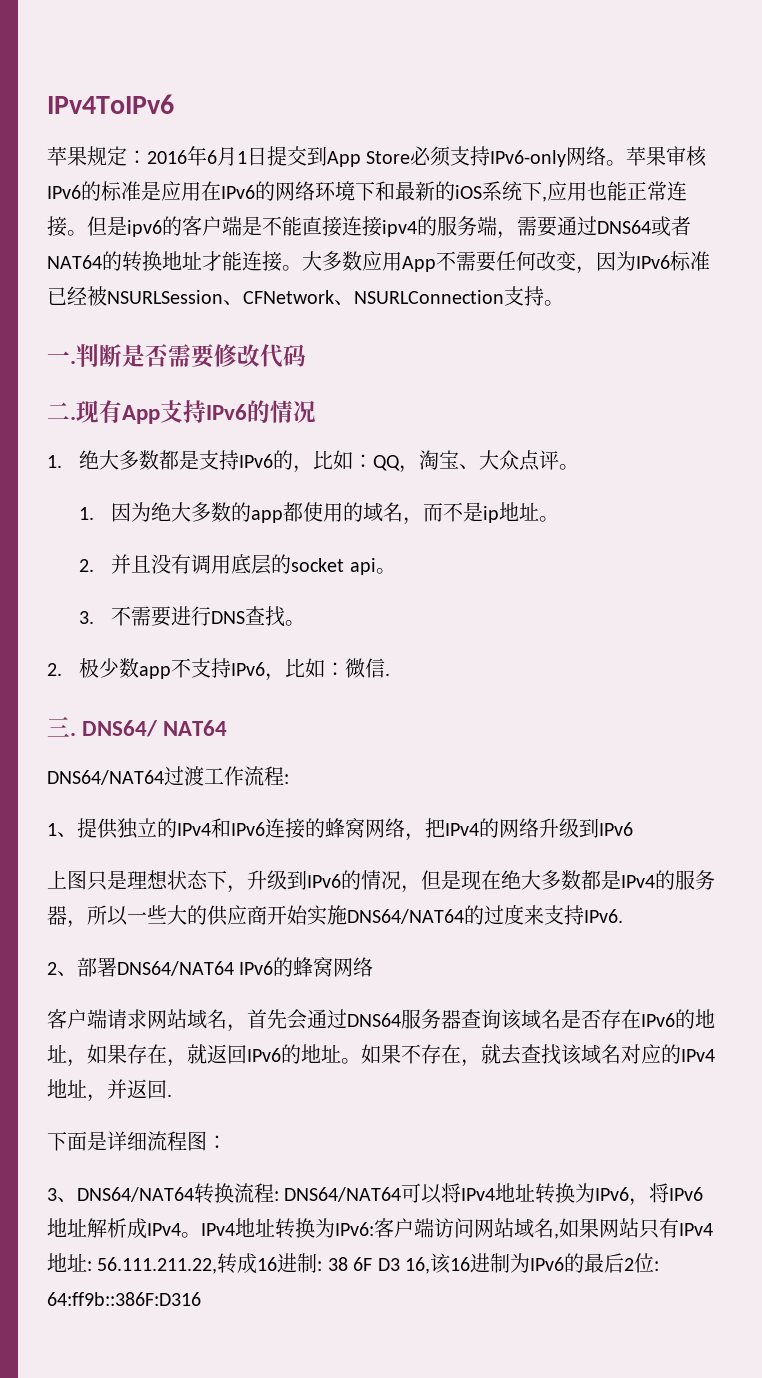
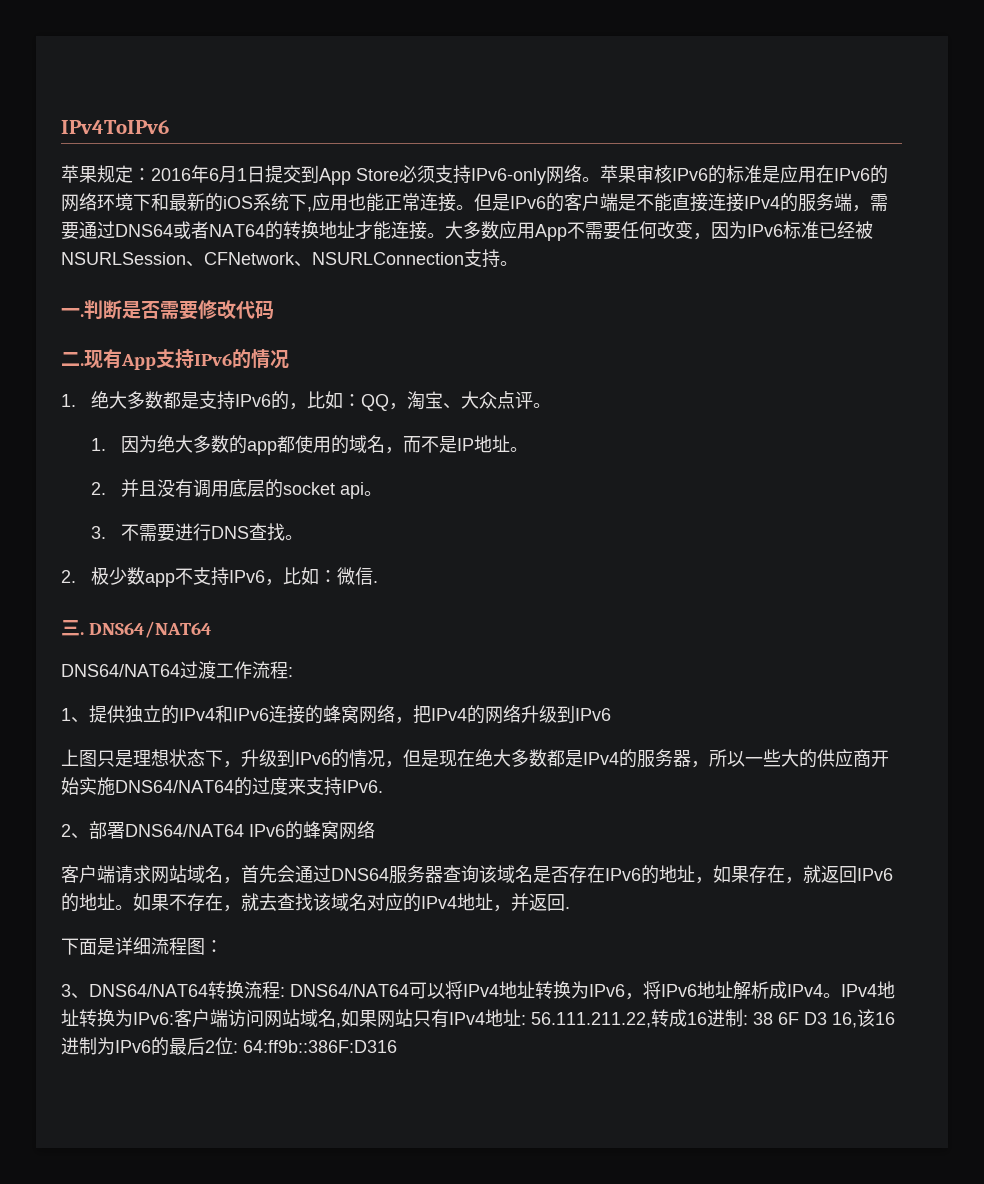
[127,220,162,237] ipv6 -> [510,196,546,209] IPv6
[382,220,417,237] ipv4 -> [744,196,780,209] IPv4
[483,506,500,523] ip -> [457,438,475,451] IP
[82,720,228,737] DNS64/ NAT64 -> [89,621,213,638] DNS64/NAT64

